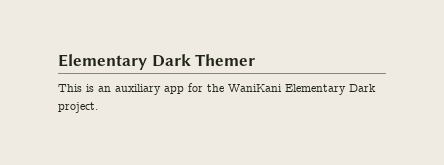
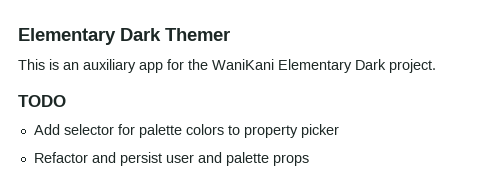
(98, 107) none -> [18,95,66,107] [33,124,339,138] [33,152,309,166] // TODO // Add selector for palette colors to property picker // Refactor and persist user and palette props

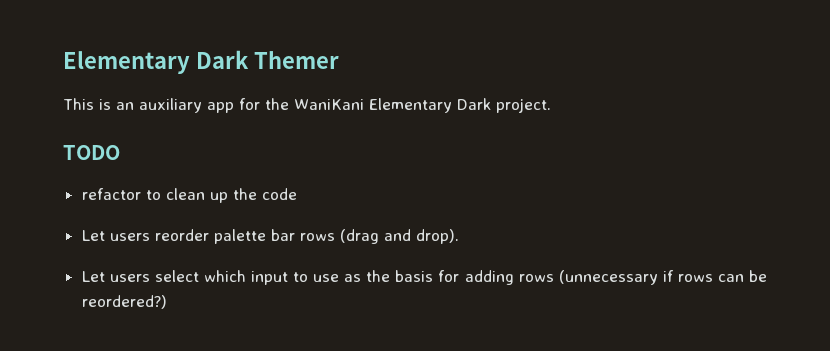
[33,124,339,138] [33,152,309,166] Add selector for palette colors to property picker // Refactor and persist user and palette props -> [81,188,297,203] [81,229,459,244] [81,270,767,285] [81,295,167,309] refactor to clean up the code // Let users reorder palette bar rows (drag and drop). // Let users select which input to use as the basis for adding rows (unnecessary if rows can be reordered?)

